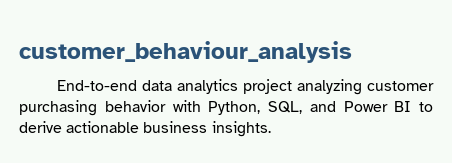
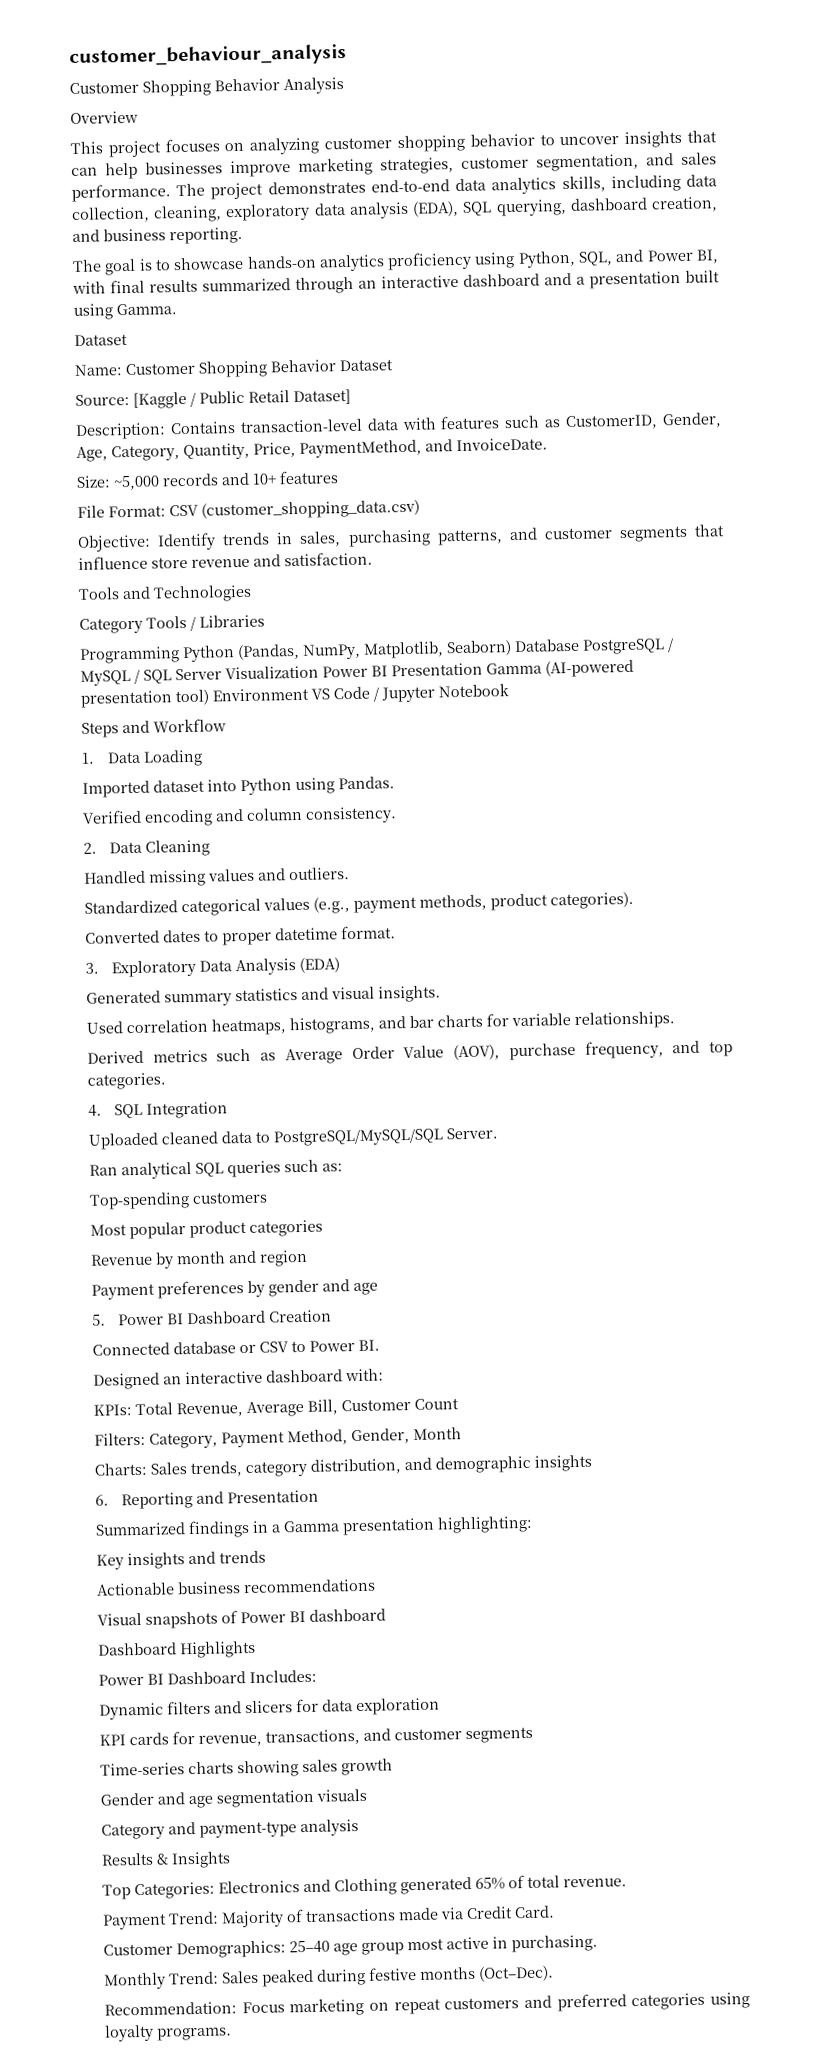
[56,79,434,95] [19,100,433,116] [19,121,271,137] End-to-end data analytics project analyzing customer purchasing behavior with Python, SQL, and Power BI to derive actionable business insights. -> [69,77,344,97] [70,110,139,125] [70,130,717,158] [71,152,717,180] [71,174,717,202] [71,196,718,223] [72,226,243,245] [72,249,719,276] [72,270,720,294] [73,303,177,320] [74,334,128,346] [74,359,393,378] [75,388,351,409] [75,412,723,440] [76,437,548,462] [76,470,339,491] [77,499,420,520] [77,524,726,552] [78,551,373,570] [78,584,252,603] [79,614,265,634] [79,638,674,664] [80,659,634,686] [80,683,509,708] [81,718,227,738] [81,749,204,767] [82,776,395,798] [82,806,397,827] [83,839,211,857] [84,867,350,887] [84,891,634,917] [85,925,396,946] [85,957,341,978] [86,985,441,1007] [86,1011,675,1036] [87,1040,734,1065] [87,1072,166,1090] [88,1101,229,1119] [88,1127,498,1150] [89,1159,343,1180] [89,1191,268,1210] [90,1219,323,1240] [90,1249,308,1269] [91,1279,378,1300] [92,1309,333,1326] [92,1339,380,1356] [93,1368,384,1390] [93,1398,459,1418] [94,1427,462,1449] [94,1454,592,1478] [95,1489,320,1510] [95,1515,533,1539] [96,1550,266,1570] [96,1578,376,1596] [97,1608,386,1629] [98,1640,256,1659] [98,1669,317,1686] [99,1697,440,1720] [99,1726,533,1747] [100,1758,393,1778] [100,1788,367,1809] [101,1819,359,1840] [101,1851,231,1869] [102,1875,627,1900] [102,1905,555,1930] [103,1934,598,1959] [104,1965,554,1990] [104,1991,750,2017] [104,2024,232,2042] Customer Shopping Behavior Analysis // Overview // This project focuses on analyzing customer shopping behavior to uncover insights that can help businesses improve marketing strategies, customer segmentation, and sales performance. The project demonstrates end-to-end data analytics skills, including data collection, cleaning, exploratory data analysis (EDA), SQL querying, dashboard creation, and business reporting. // The goal is to showcase hands-on analytics proficiency using Python, SQL, and Power BI, with final results summarized through an interactive dashboard and a presentation built using Gamma. // Dataset // Name: Customer Shopping Behavior Dataset // Source: [Kaggle / Public Retail Dataset] // Description: Contains transaction-level data with features such as CustomerID, Gender, Age, Category, Quantity, Price, PaymentMethod, and InvoiceDate. // Size: ~5,000 records and 10+ features // File Format: CSV (customer_shopping_data.csv) // Objective: Identify trends in sales, purchasing patterns, and customer segments that influence store revenue and satisfaction. // Tools and Technologies // Category Tools / Libraries // Programming Python (Pandas, NumPy, Matplotlib, Seaborn) Database PostgreSQL / MySQL / SQL Server Visualization Power BI Presentation Gamma (AI-powered presentation tool) Environment VS Code / Jupyter Notebook // Steps and Workflow // 1. Data Loading // Imported dataset into Python using Pandas. // Verified encoding and column consistency. // 2. Data Cleaning // Handled missing values and outliers. // Standardized categorical values (e.g., payment methods, product categories). // Converted dates to proper datetime format. // 3. Exploratory Data Analysis (EDA) // Generated summary statistics and visual insights. // Used correlation heatmaps, histograms, and bar charts for variable relationships. // Derived metrics such as Average Order Value (AOV), purchase frequency, and top categories. // 4. SQL Integration // Uploaded cleaned data to PostgreSQL/MySQL/SQL Server. // Ran analytical SQL queries such as: // Top-spending customers // Most popular product categories // Revenue by month and region // Payment preferences by gender and age // 5. Power BI Dashboard Creation // Connected database or CSV to Power BI. // Designed an interactive dashboard with: // KPIs: Total Revenue, Average Bill, Customer Count // Filters: Category, Payment Method, Gender, Month // Charts: Sales trends, category distribution, and demographic insights // 6. Reporting and Presentation // Summarized findings in a Gamma presentation highlighting: // Key insights and trends // Actionable business recommendations // Visual snapshots of Power BI dashboard // Dashboard Highlights // Power BI Dashboard Includes: // Dynamic filters and slicers for data exploration // KPI cards for revenue, transactions, and customer segments // Time-series charts showing sales growth // Gender and age segmentation visuals // Category and payment-type analysis // Results & Insights // Top Categories: Electronics and Clothing generated 65% of total revenue. // Payment Trend: Majority of transactions made via Credit Card. // Customer Demographics: 25–40 age group most active in purchasing. // Monthly Trend: Sales peaked during festive months (Oct–Dec). // Recommendation: Focus marketing on repeat customers and preferred categories using loyalty programs.

